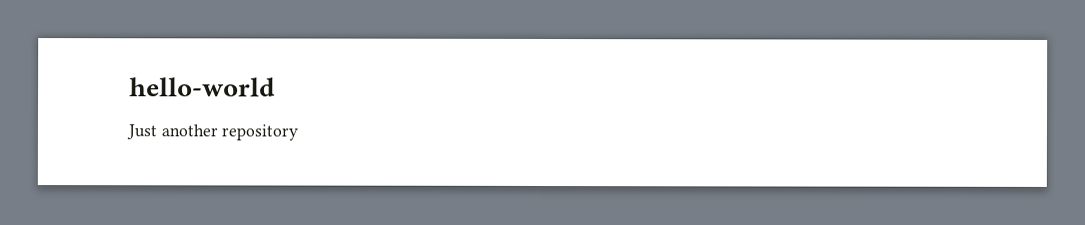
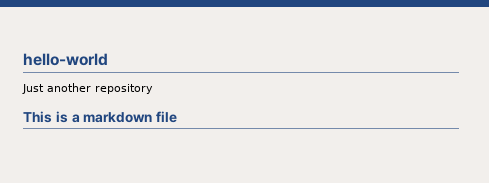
(299, 132) none -> [23,111,178,123] // This is a markdown file

